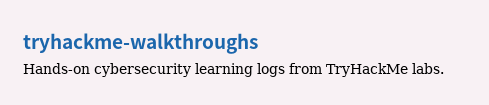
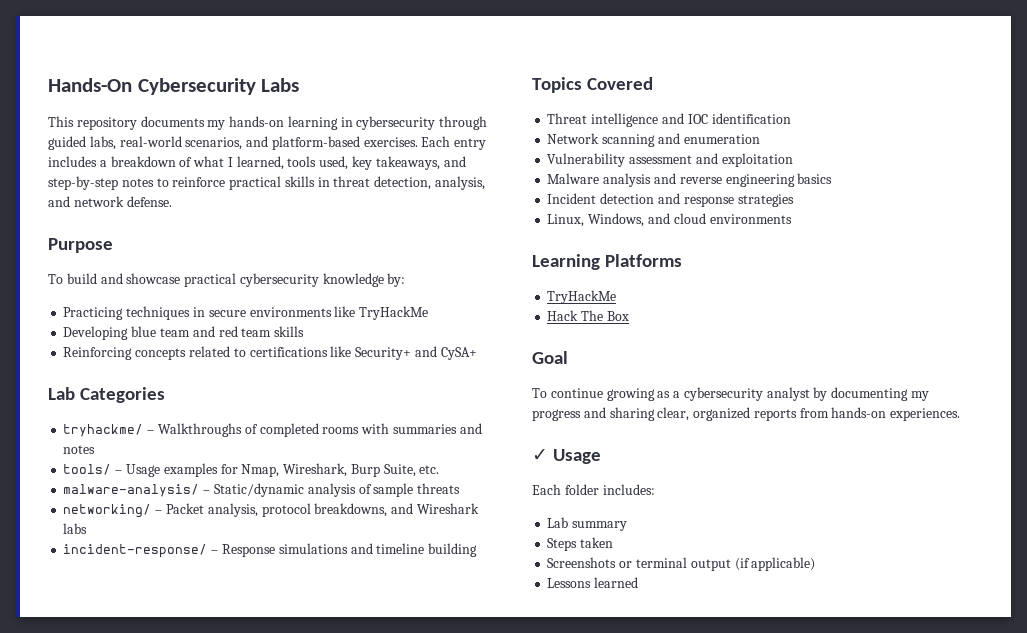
[23,33,258,54] [23,63,444,77] tryhackme-walkthroughs // Hands-on cybersecurity learning logs from TryHackMe labs. -> [48,78,300,95] [48,116,488,130] [48,136,487,150] [48,156,466,170] [48,176,486,190] [48,196,172,207] [48,238,113,253] [48,273,406,287] [63,306,429,320] [63,326,305,340] [63,346,477,360] [48,387,165,403] [63,423,482,437] [63,445,96,454] [63,463,440,477] [63,483,461,497] [63,503,479,518] [63,523,88,534] [63,543,478,558] [532,77,653,93] [547,113,791,127] [547,133,760,147] [547,153,793,167] [547,173,833,187] [547,193,794,207] [547,213,792,227] [532,254,682,270] [547,290,617,304] [547,310,629,321] [532,351,568,364] [532,387,930,401] [532,407,961,421] [532,449,601,464] [532,484,655,495] [547,517,628,531] [547,537,614,551] [547,557,816,571] [547,577,639,588] Hands-On Cybersecurity Labs // This repository documents my hands-on learning in cybersecurity through guided labs, real-world scenarios, and platform-based exercises. Each entry includes a breakdown of what I learned, tools used, key takeaways, and step-by-step notes to reinforce practical skills in threat detection, analysis, and network defense. // Purpose // To build and showcase practical cybersecurity knowledge by: // Practicing techniques in secure environments like TryHackMe // Developing blue team and red team skills // Reinforcing concepts related to certifications like Security+ and CySA+ // Lab Categories // tryhackme/ – Walkthroughs of completed rooms with summaries and notes // tools/ – Usage examples for Nmap, Wireshark, Burp Suite, etc. // malware-analysis/ – Static/dynamic analysis of sample threats // networking/ – Packet analysis, protocol breakdowns, and Wireshark labs // incident-response/ – Response simulations and timeline building // Topics Covered // Threat intelligence and IOC identification // Network scanning and enumeration // Vulnerability assessment and exploitation // Malware analysis and reverse engineering basics // Incident detection and response strategies // Linux, Windows, and cloud environments // Learning Platforms // TryHackMe // Hack The Box // Goal // To continue growing as a cybersecurity analyst by documenting my progress and sharing clear, organized reports from hands-on experiences. // ✓ Usage // Each folder includes: // Lab summary // Steps taken // Screenshots or terminal output (if applicable) // Lessons learned

